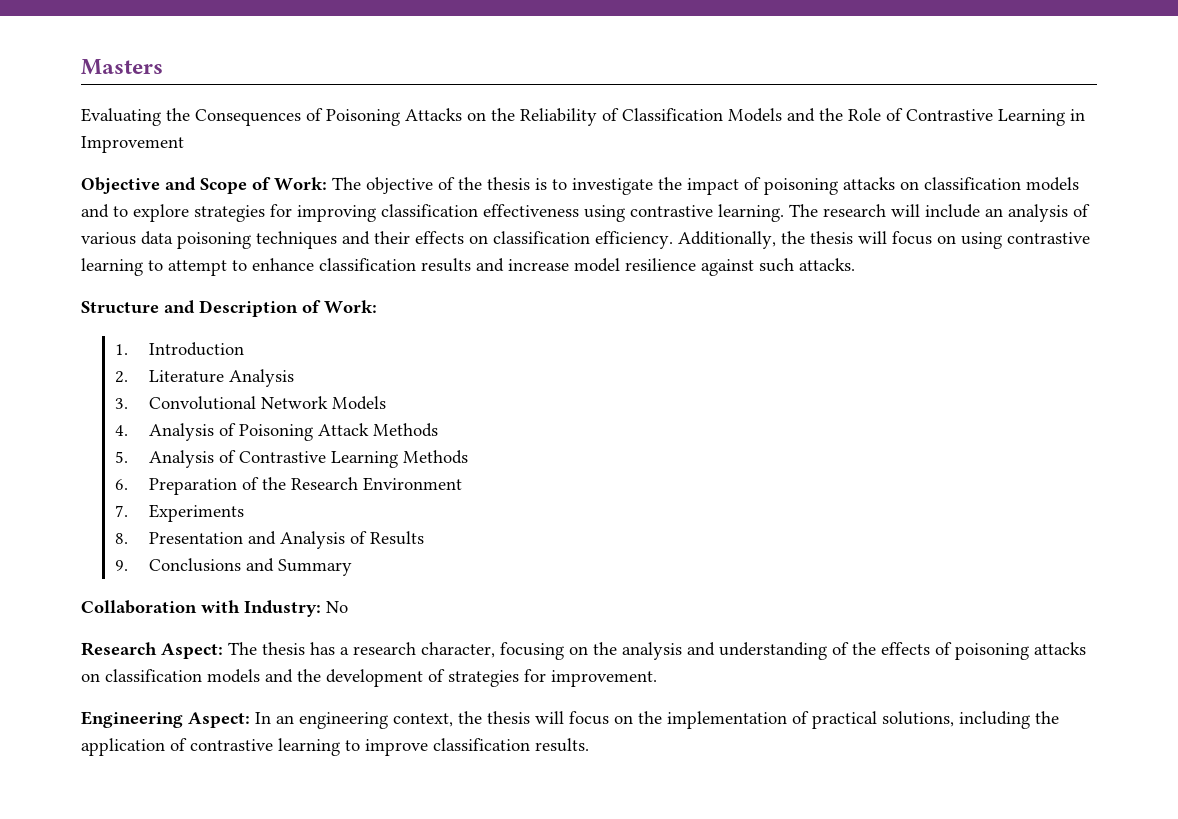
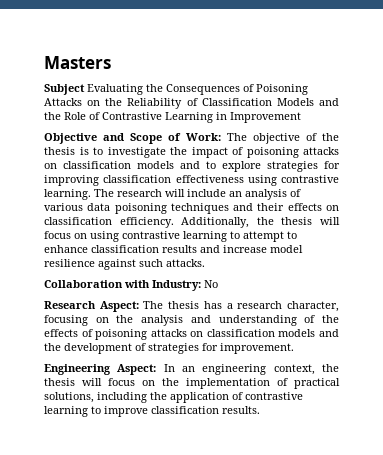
(163, 67) none -> [44,84,85,95] Subject
[81,300,377,317] [114,342,244,356] [114,369,294,387] [114,396,386,410] [114,423,438,441] [114,450,468,468] [114,477,462,495] [114,504,244,522] [114,531,424,549] [114,558,352,576] // Structure and Description of Work: // 1. Introduction // 2. Literature Analysis // 3. Convolutional Network Models // 4. Analysis of Poisoning Attack Methods // 5. Analysis of Contrastive Learning Methods // 6. Preparation of the Research Environment // 7. Experiments // 8. Presentation and Analysis of Results // 9. Conclusions and Summary -> (205, 263) none

